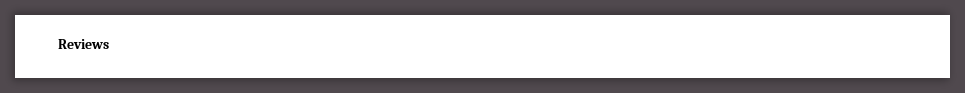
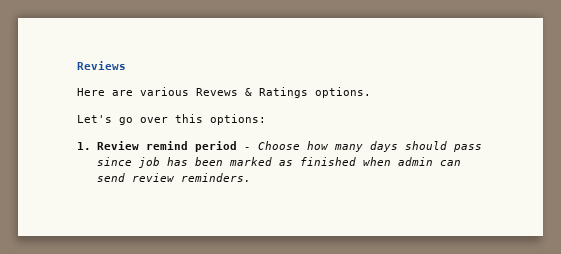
(109, 44) none -> [77,87,371,98] [77,114,266,125] [77,141,482,152] [96,157,461,168] [96,173,251,182] // Here are various Revews & Ratings options. // Let's go over this options: // 1. Review remind period - Choose how many days should pass since job has been marked as finished when admin can send review reminders.

